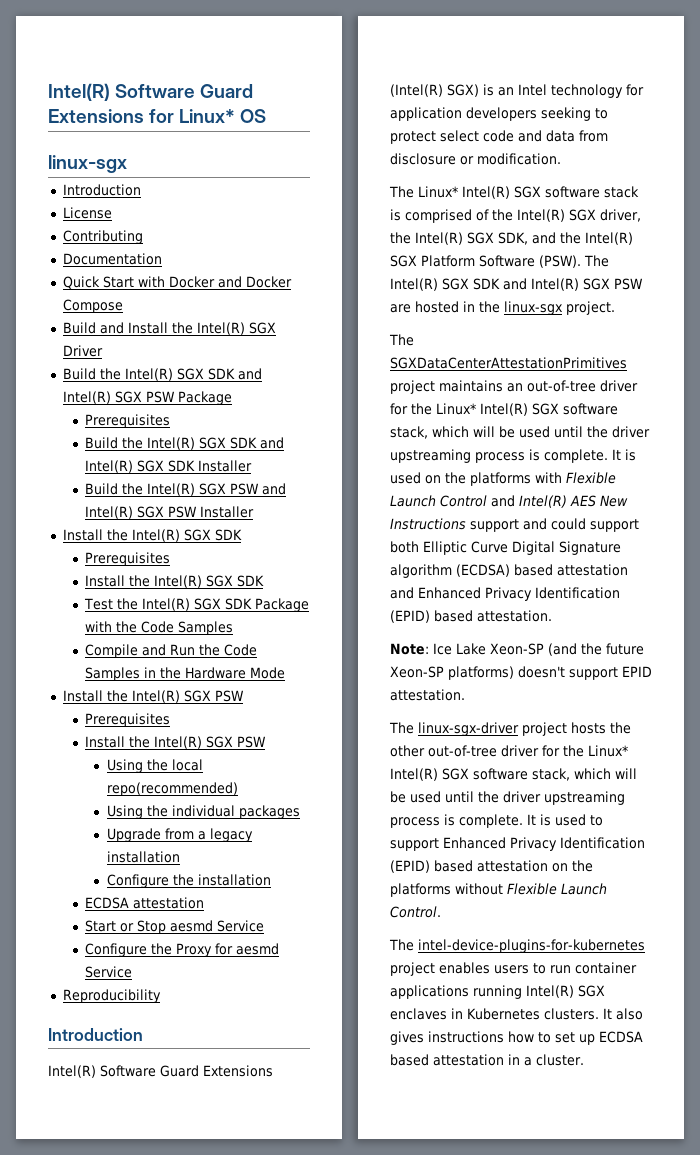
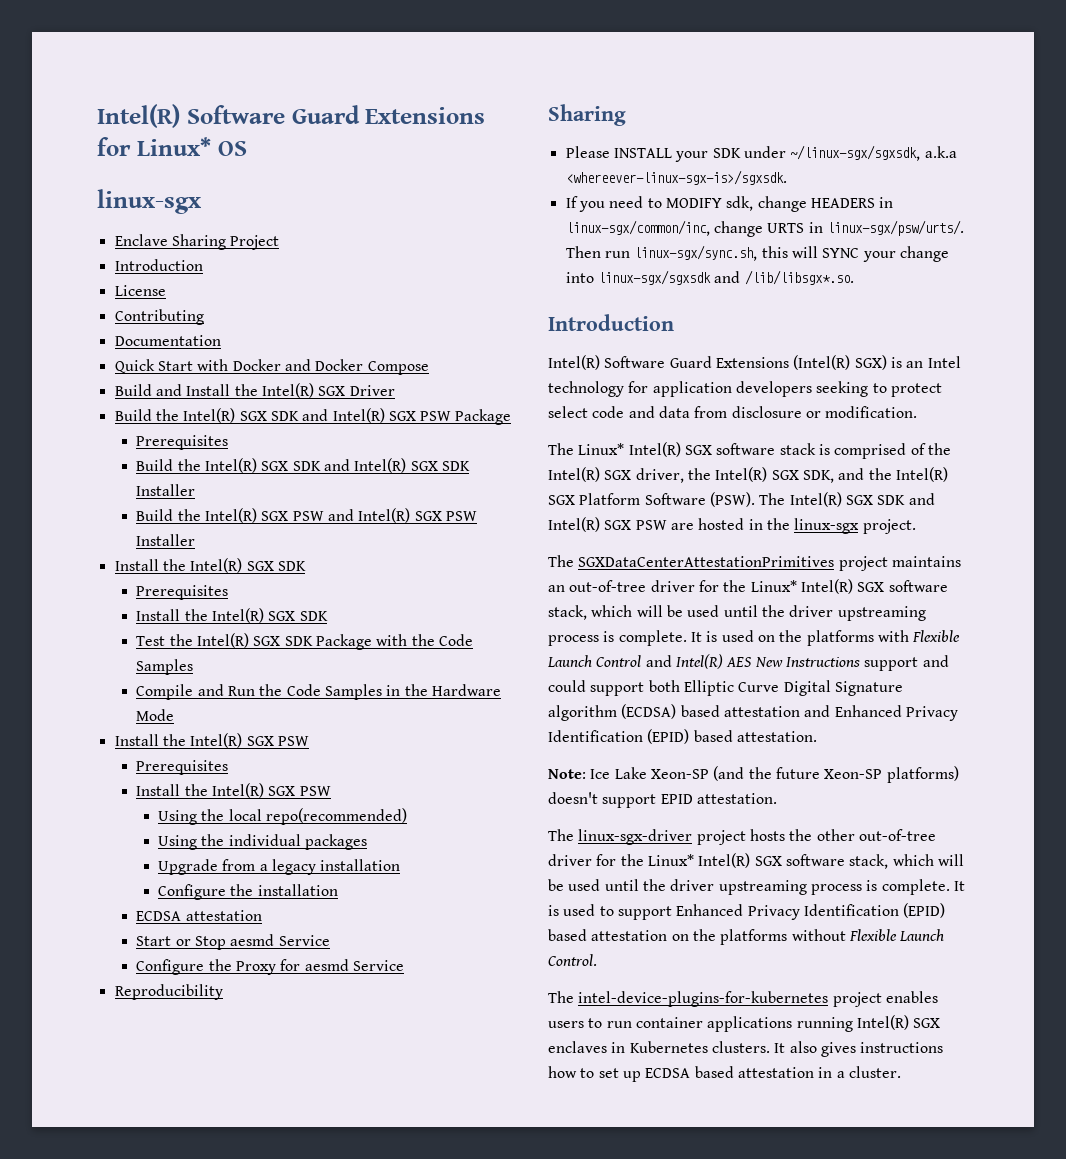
(127, 164) none -> [114,234,280,250] // Enclave Sharing Project
(161, 996) none -> [548,104,626,126] [565,145,957,162] [565,170,787,185] [565,196,894,212] [565,220,964,237] [565,245,949,262] [565,270,854,285] // Sharing // Please INSTALL your SDK under ~/linux-sgx/sgxsdk, a.k.a <whereever-linux-sgx-is>/sgxsdk. // If you need to MODIFY sdk, change HEADERS in linux-sgx/common/inc, change URTS in linux-sgx/psw/urts/. Then run linux-sgx/sync.sh, this will SYNC your change into linux-sgx/sgxsdk and /lib/libsgx*.so.

